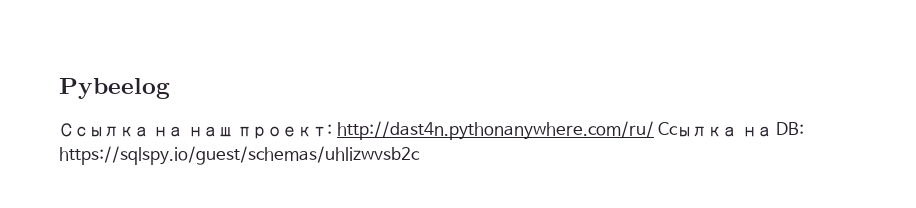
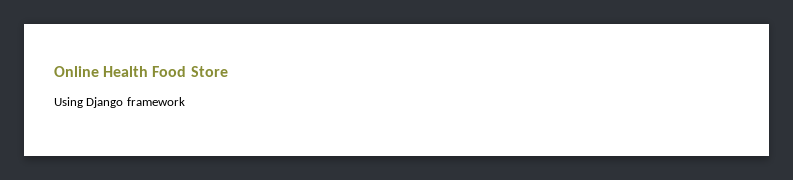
[59,78,170,99] [59,121,805,140] [59,146,420,165] Pybeelog // Ссылка на наш проект: http://dast4n.pythonanywhere.com/ru/ Ccылка на DB: https://sqlspy.io/guest/schemas/uhlizwvsb2c -> [54,66,228,77] [54,97,185,108] Online Health Food Store // Using Django framework

